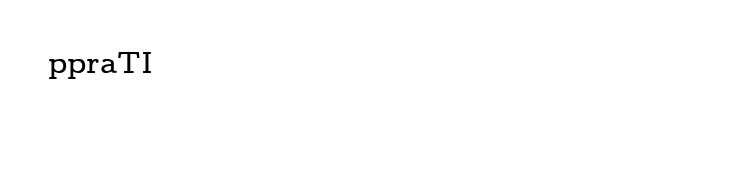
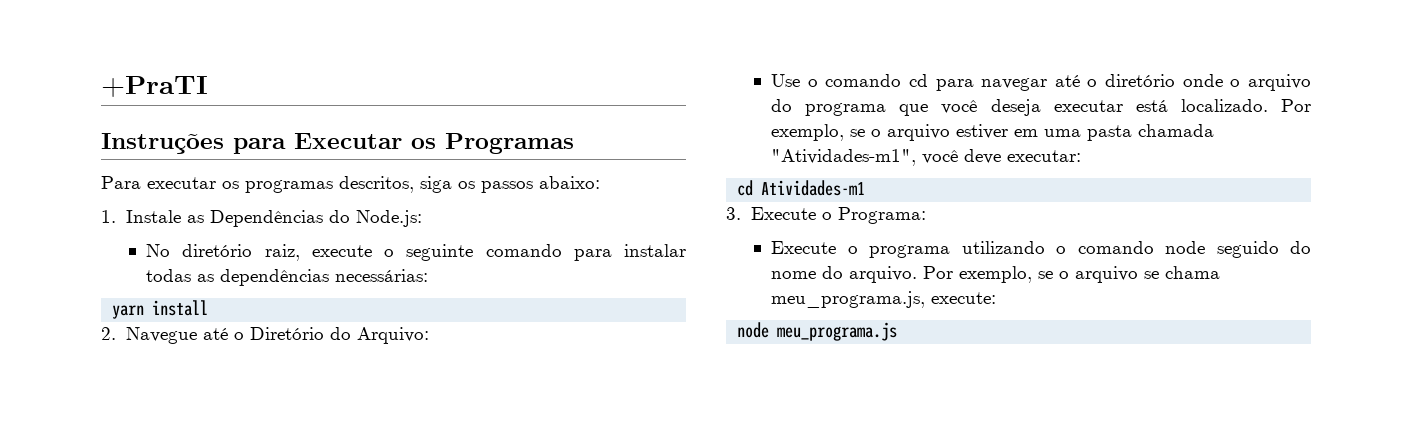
[48,52,153,79] ppraTI -> [101,76,208,97] [101,133,574,154] [101,176,600,193] [101,210,422,227] [146,244,686,261] [146,269,429,286] [112,300,209,319] [101,327,429,344] [771,74,1311,91] [771,99,1311,116] [771,124,1215,141] [771,149,1082,166] [737,180,866,196] [726,207,926,224] [771,241,1311,258] [771,266,1221,283] [771,291,997,308] [737,322,898,341] +PraTI // Instruções para Executar os Programas // Para executar os programas descritos, siga os passos abaixo: // 1. Instale as Dependências do Node.js: // No diretório raiz, execute o seguinte comando para instalar todas as dependências necessárias: // yarn install // 2. Navegue até o Diretório do Arquivo: // Use o comando cd para navegar até o diretório onde o arquivo do programa que você deseja executar está localizado. Por exemplo, se o arquivo estiver em uma pasta chamada "Atividades-m1", você deve executar: // cd Atividades-m1 // 3. Execute o Programa: // Execute o programa utilizando o comando node seguido do nome do arquivo. Por exemplo, se o arquivo se chama meu_programa.js, execute: // node meu_programa.js

